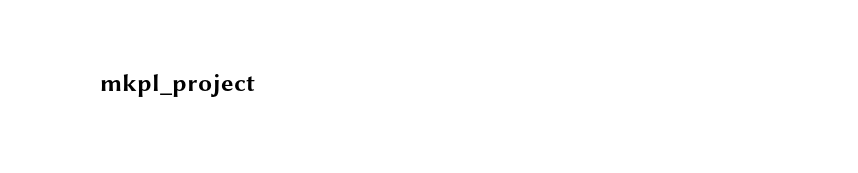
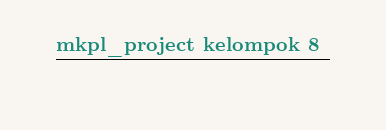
(255, 85) none -> [203,37,320,55] kelompok 8

